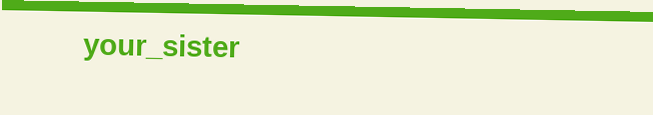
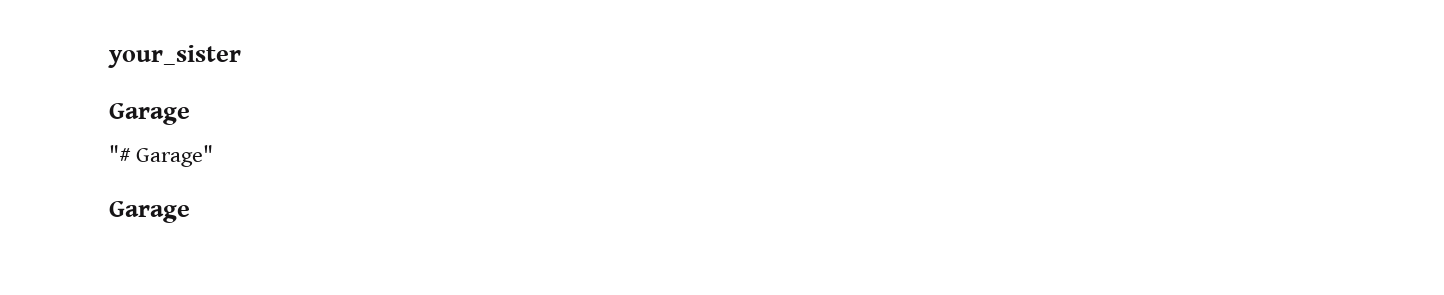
(241, 48) none -> [109,103,190,125] [109,145,214,167] [109,201,190,223] // Garage // "# Garage" // Garage

